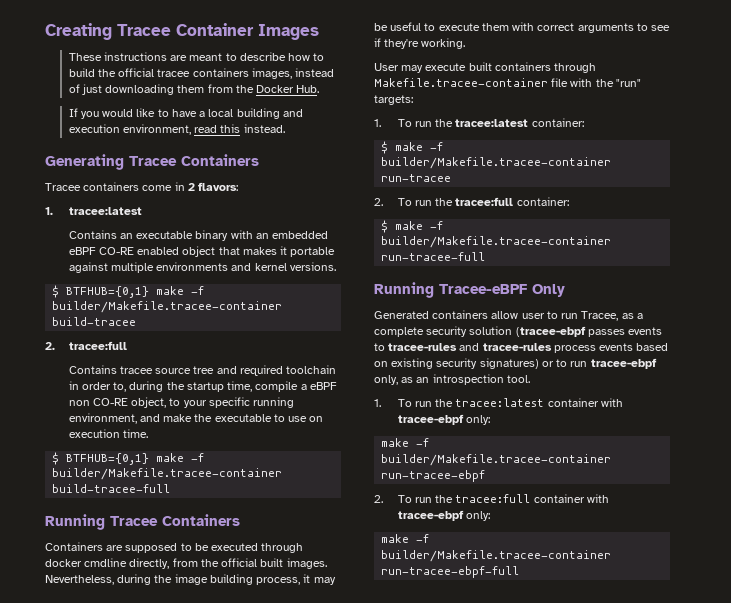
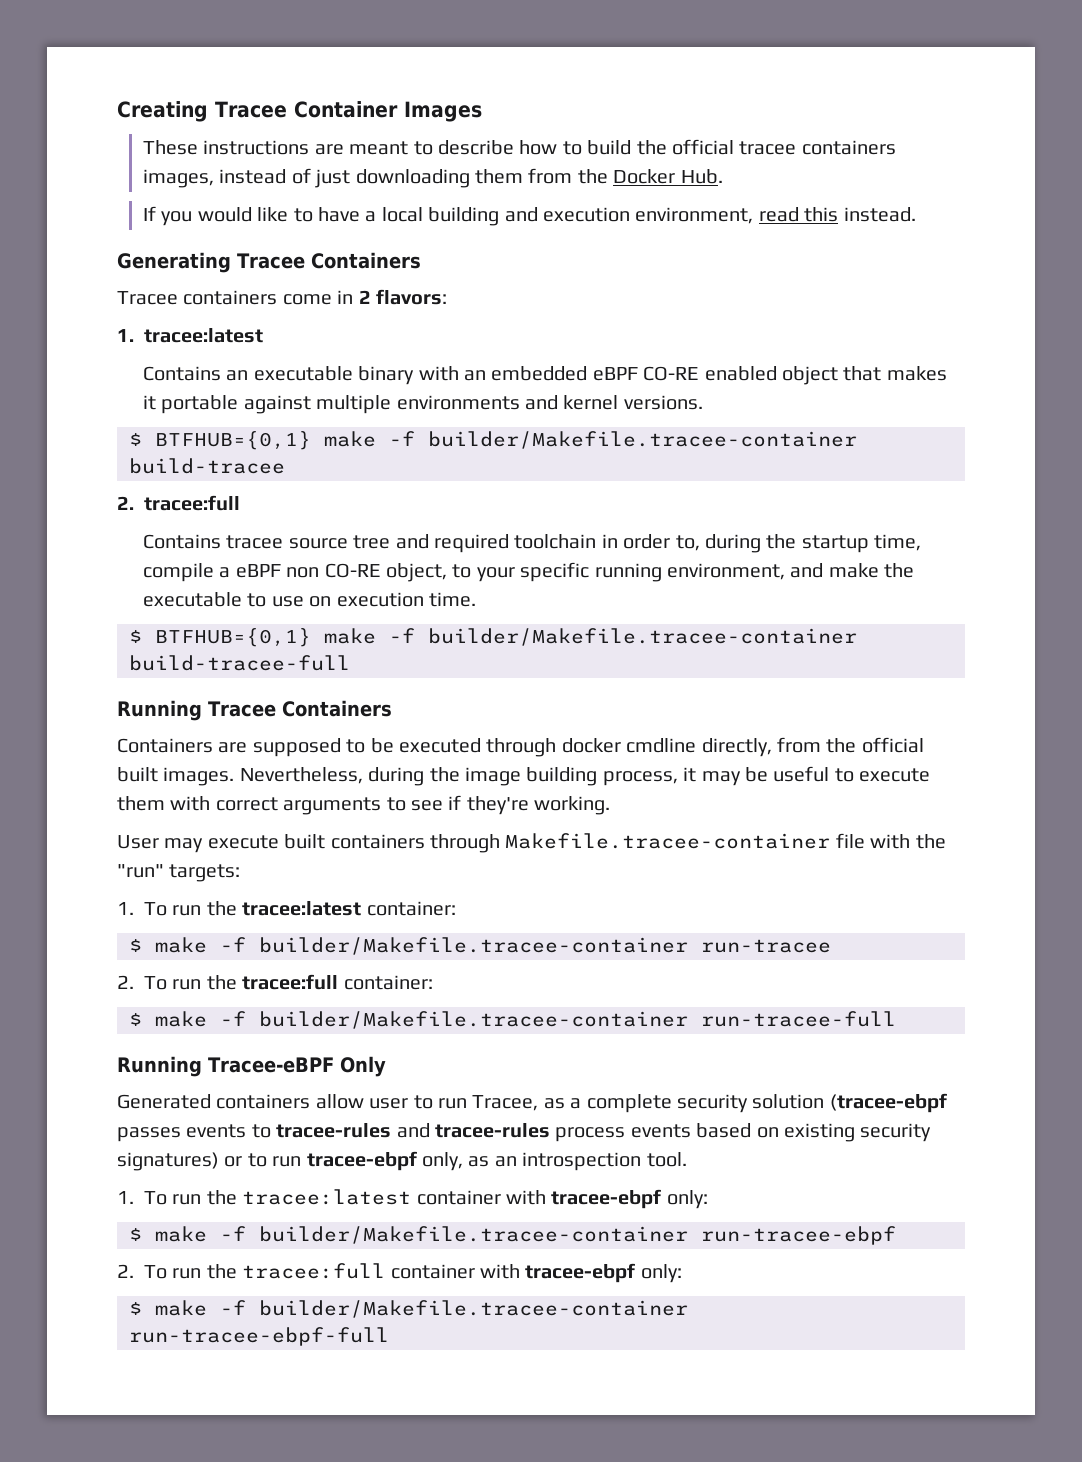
(490, 420) none -> [129,1228,142,1241] $
(490, 516) none -> [129,1302,142,1315] $

